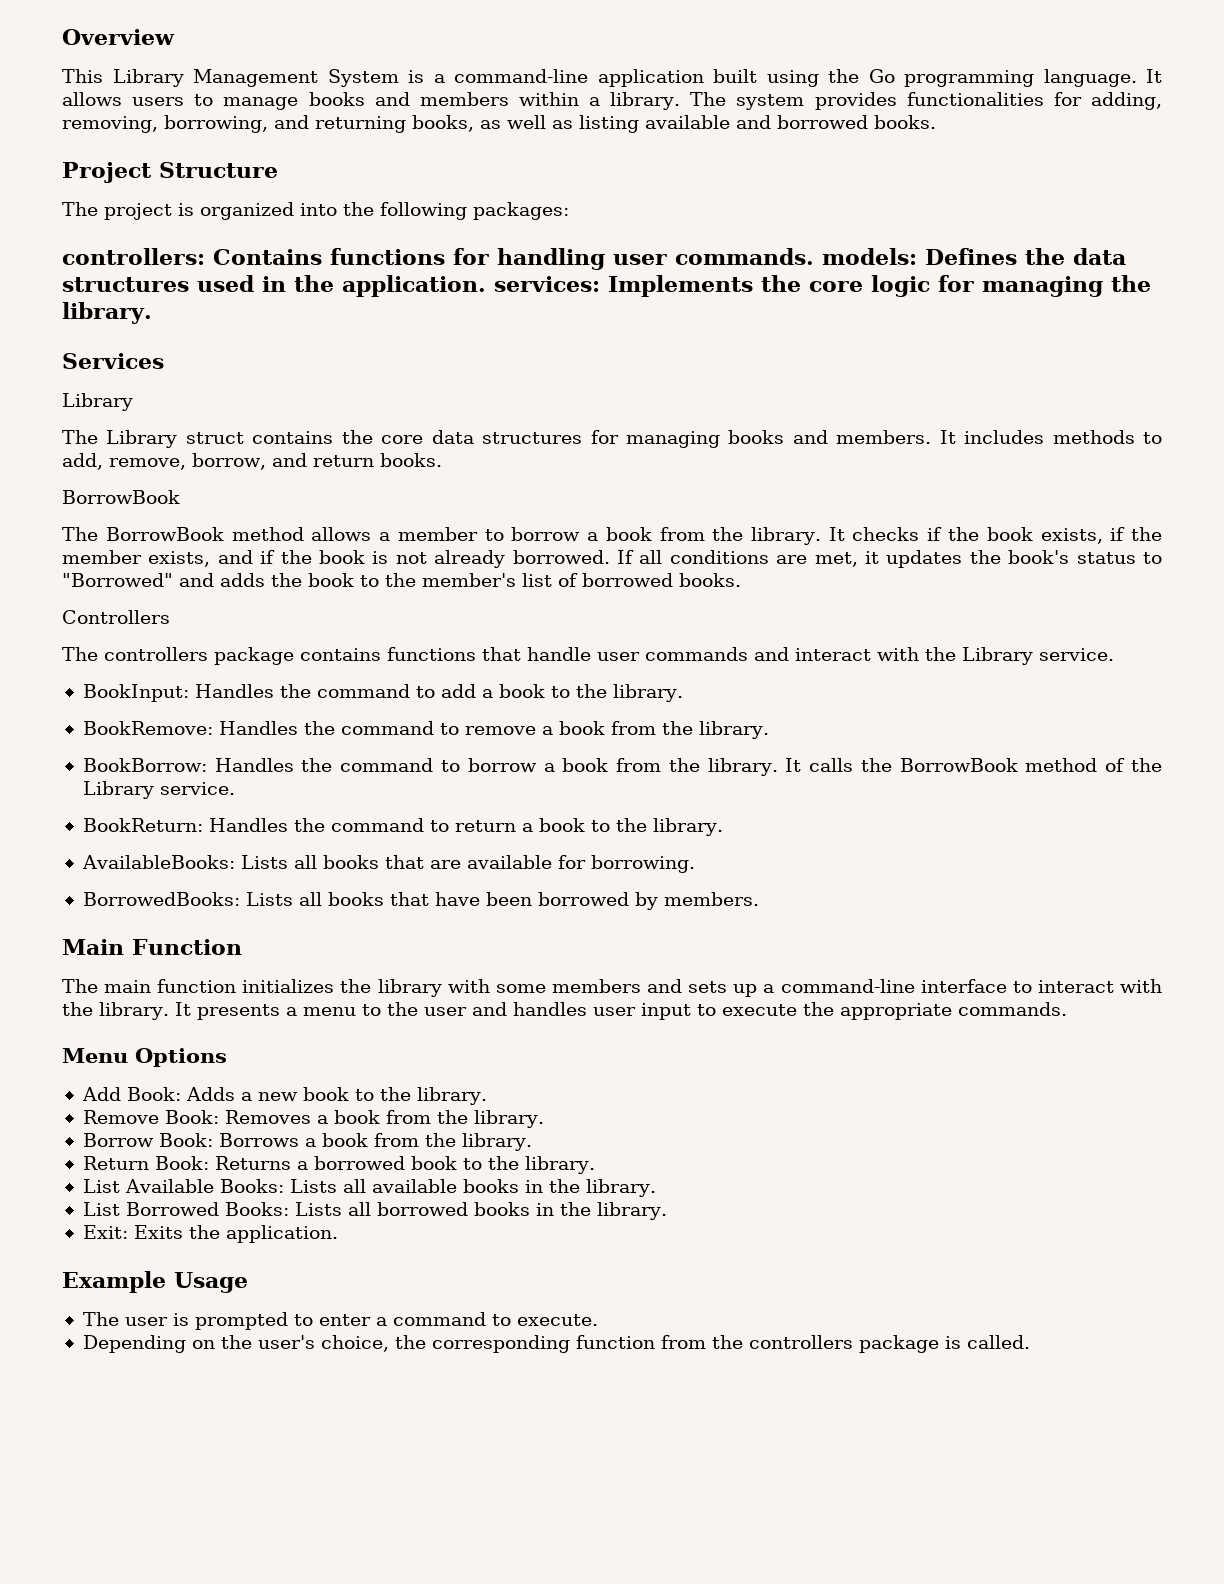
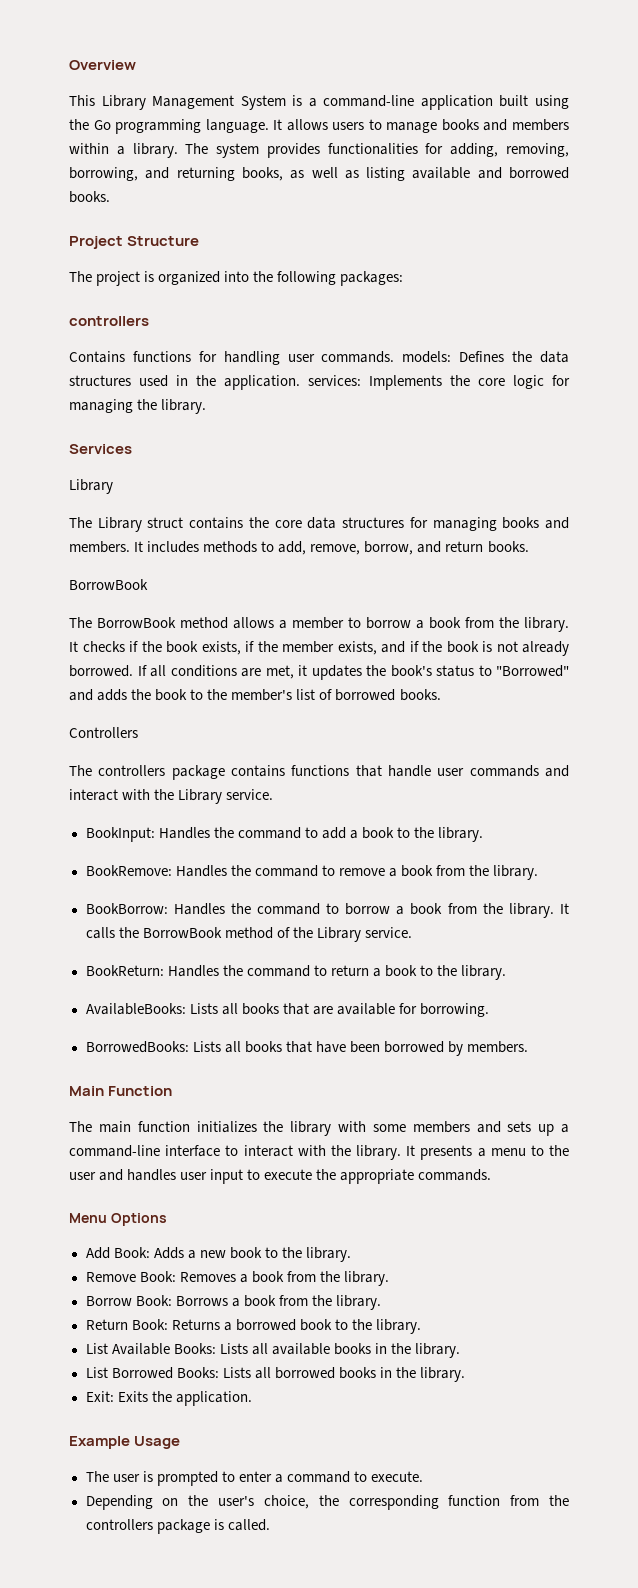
[62,248,205,265] controllers: -> [69,316,149,326] controllers //

